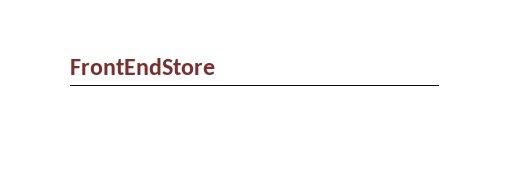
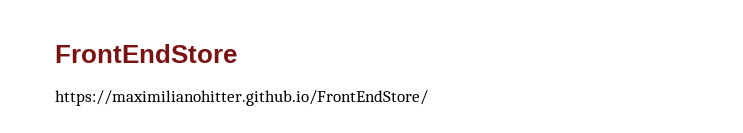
(215, 66) none -> [55,90,428,106] // https://maximilianohitter.github.io/FrontEndStore/

